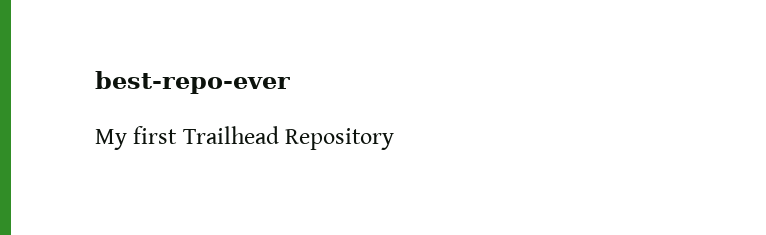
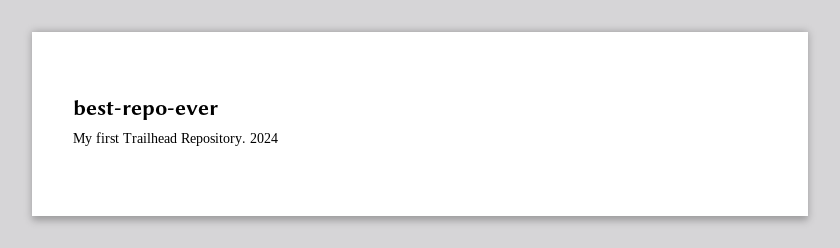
[285,128,395,150] Repository -> [181,133,278,146] Repository. 2024

